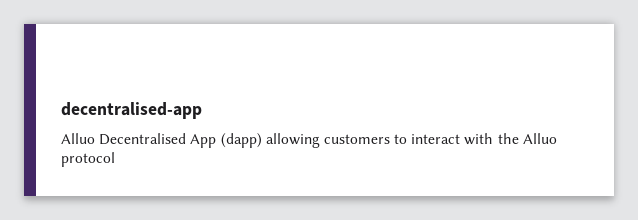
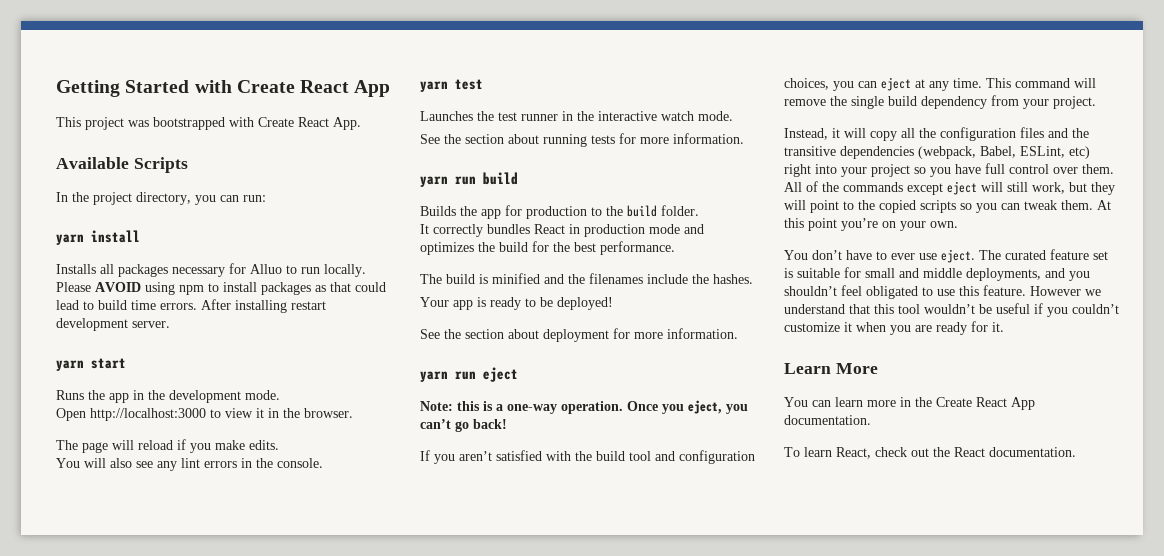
[61,102,202,119] [61,133,557,148] [61,152,115,167] decentralised-app // Alluo Decentralised App (dapp) allowing customers to interact with the Alluo protocol -> [56,80,391,97] [56,117,361,130] [56,157,188,173] [56,192,266,205] [56,230,140,245] [56,263,366,277] [56,282,386,295] [56,299,326,313] [56,318,170,331] [56,358,126,371] [56,390,280,403] [56,408,353,421] [56,439,279,453] [56,458,323,471] [420,79,483,92] [420,111,733,121] [420,133,744,147] [420,172,518,187] [420,205,699,219] [420,224,704,237] [420,241,675,255] [420,273,753,284] [420,297,613,310] [420,328,738,342] [420,367,518,382] [420,400,748,414] [420,419,507,432] [420,450,755,464] [784,77,1096,91] [784,95,1096,109] [784,127,1089,141] [784,146,1090,159] [784,163,1114,177] [784,181,1115,195] [784,200,1111,213] [784,218,958,231] [784,249,1108,263] [784,267,1090,281] [784,285,1101,299] [784,303,1119,317] [784,321,1004,335] [784,363,878,374] [784,397,1035,410] [784,415,871,425] [784,447,1076,459] Getting Started with Create React App // This project was bootstrapped with Create React App. // Available Scripts // In the project directory, you can run: // yarn install // Installs all packages necessary for Alluo to run locally. Please AVOID using npm to install packages as that could lead to build time errors. After installing restart development server. // yarn start // Runs the app in the development mode. // Open http://localhost:3000 to view it in the browser. // The page will reload if you make edits. // You will also see any lint errors in the console. // yarn test // Launches the test runner in the interactive watch mode. // See the section about running tests for more information. // yarn run build // Builds the app for production to the build folder. // It correctly bundles React in production mode and optimizes the build for the best performance. // The build is minified and the filenames include the hashes. // Your app is ready to be deployed! // See the section about deployment for more information. // yarn run eject // Note: this is a one-way operation. Once you eject, you can’t go back! // If you aren’t satisfied with the build tool and configuration choices, you can eject at any time. This command will remove the single build dependency from your project. // Instead, it will copy all the configuration files and the transitive dependencies (webpack, Babel, ESLint, etc) right into your project so you have full control over them. All of the commands except eject will still work, but they will point to the copied scripts so you can tweak them. At this point you’re on your own. // You don’t have to ever use eject. The curated feature set is suitable for small and middle deployments, and you shouldn’t feel obligated to use this feature. However we understand that this tool wouldn’t be useful if you couldn’t customize it when you are ready for it. // Learn More // You can learn more in the Create React App documentation. // To learn React, check out the React documentation.

